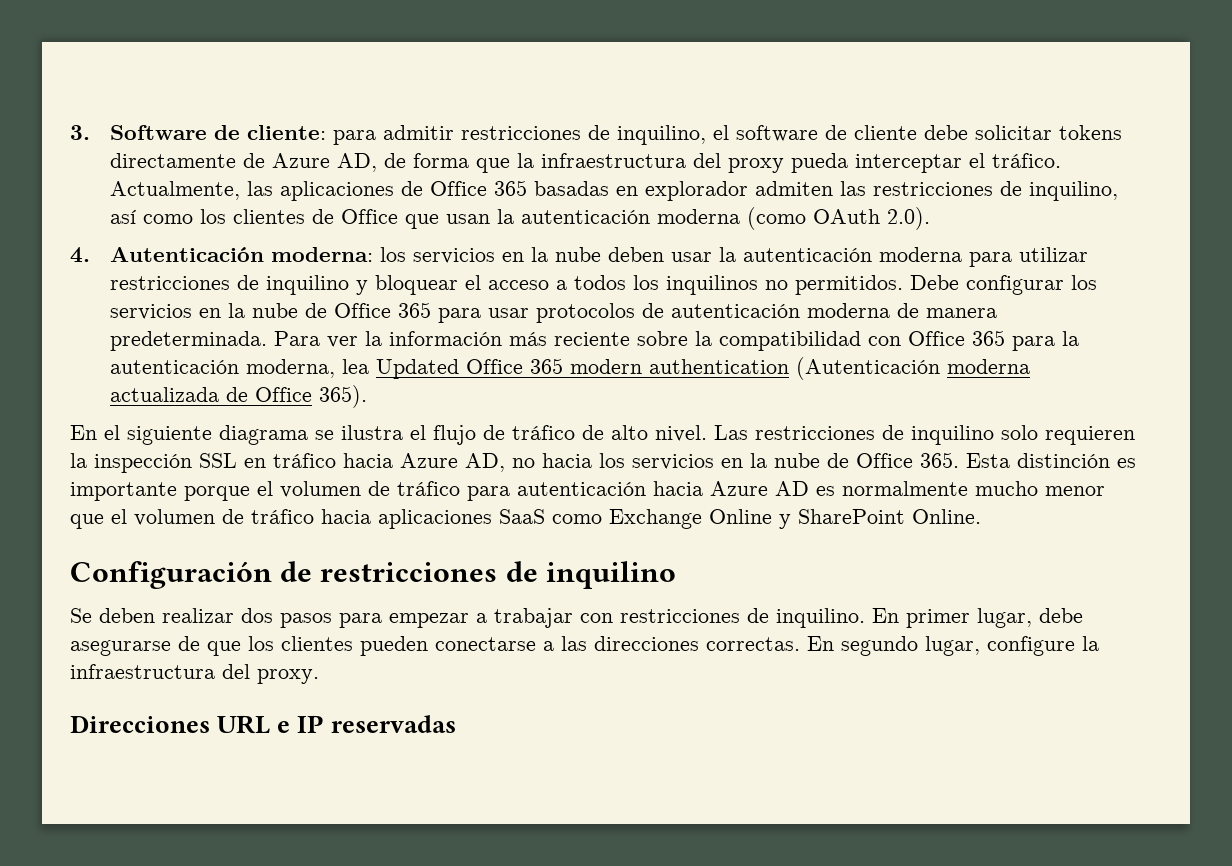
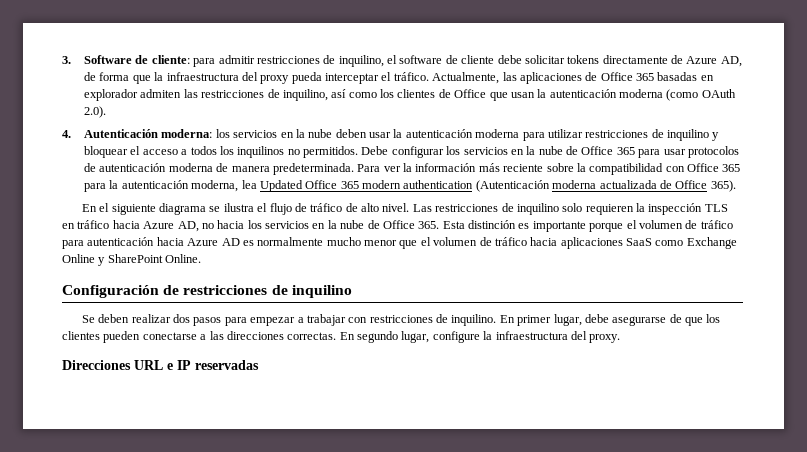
[199,453,237,468] SSL -> [704,204,728,212] TLS

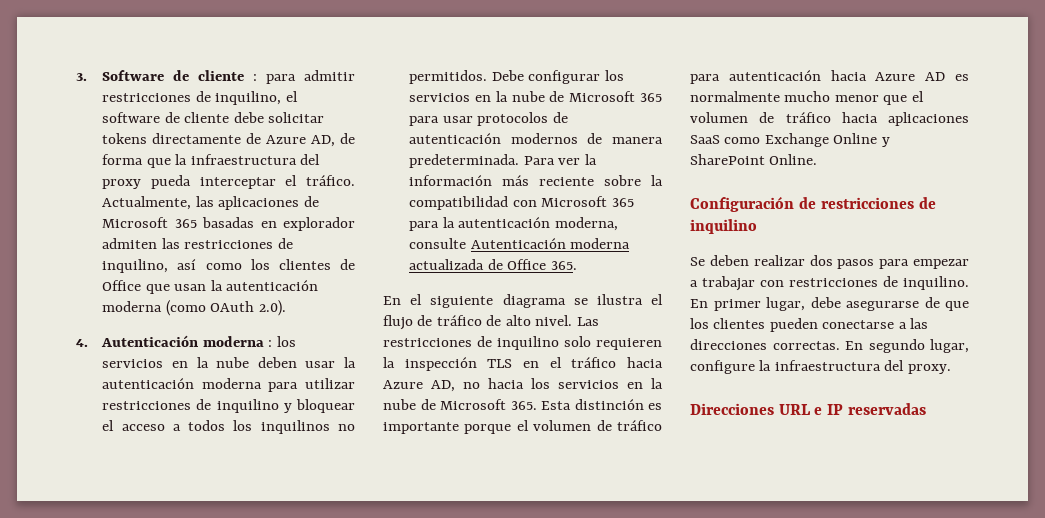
[151,55,190,64] cliente: -> [198,70,258,81] cliente :
[600,72,633,81] Office -> [102,217,169,228] Microsoft
[161,129,213,138] moderna: -> [202,336,273,347] moderna :
[581,146,614,155] Office -> [569,91,636,102] Microsoft
[168,163,213,172] moderna -> [510,133,578,144] modernos
[687,163,720,172] Office -> [541,196,608,207] Microsoft
[241,180,550,192] lea Updated Office 365 modern authentication (Autenticación -> [409,238,566,249] consulte Autenticación
[710,180,736,192] 365). -> [550,261,577,270] 365.
(75, 226) none -> [549,357,562,368] el
[382,220,415,229] Office -> [440,399,506,410] Microsoft

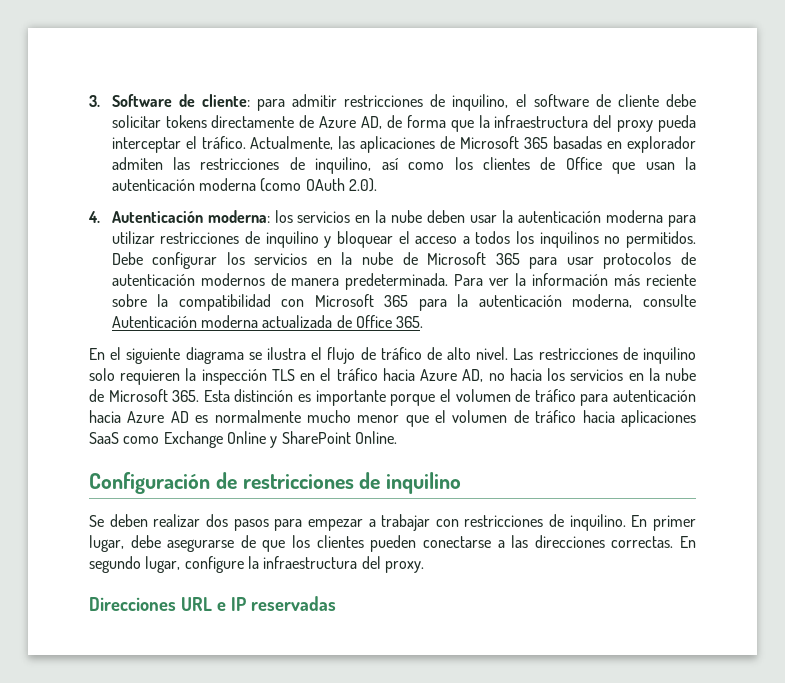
[198,70,258,81] cliente : -> [201,94,250,107] cliente:
[202,336,273,347] moderna : -> [207,210,270,223] moderna:

